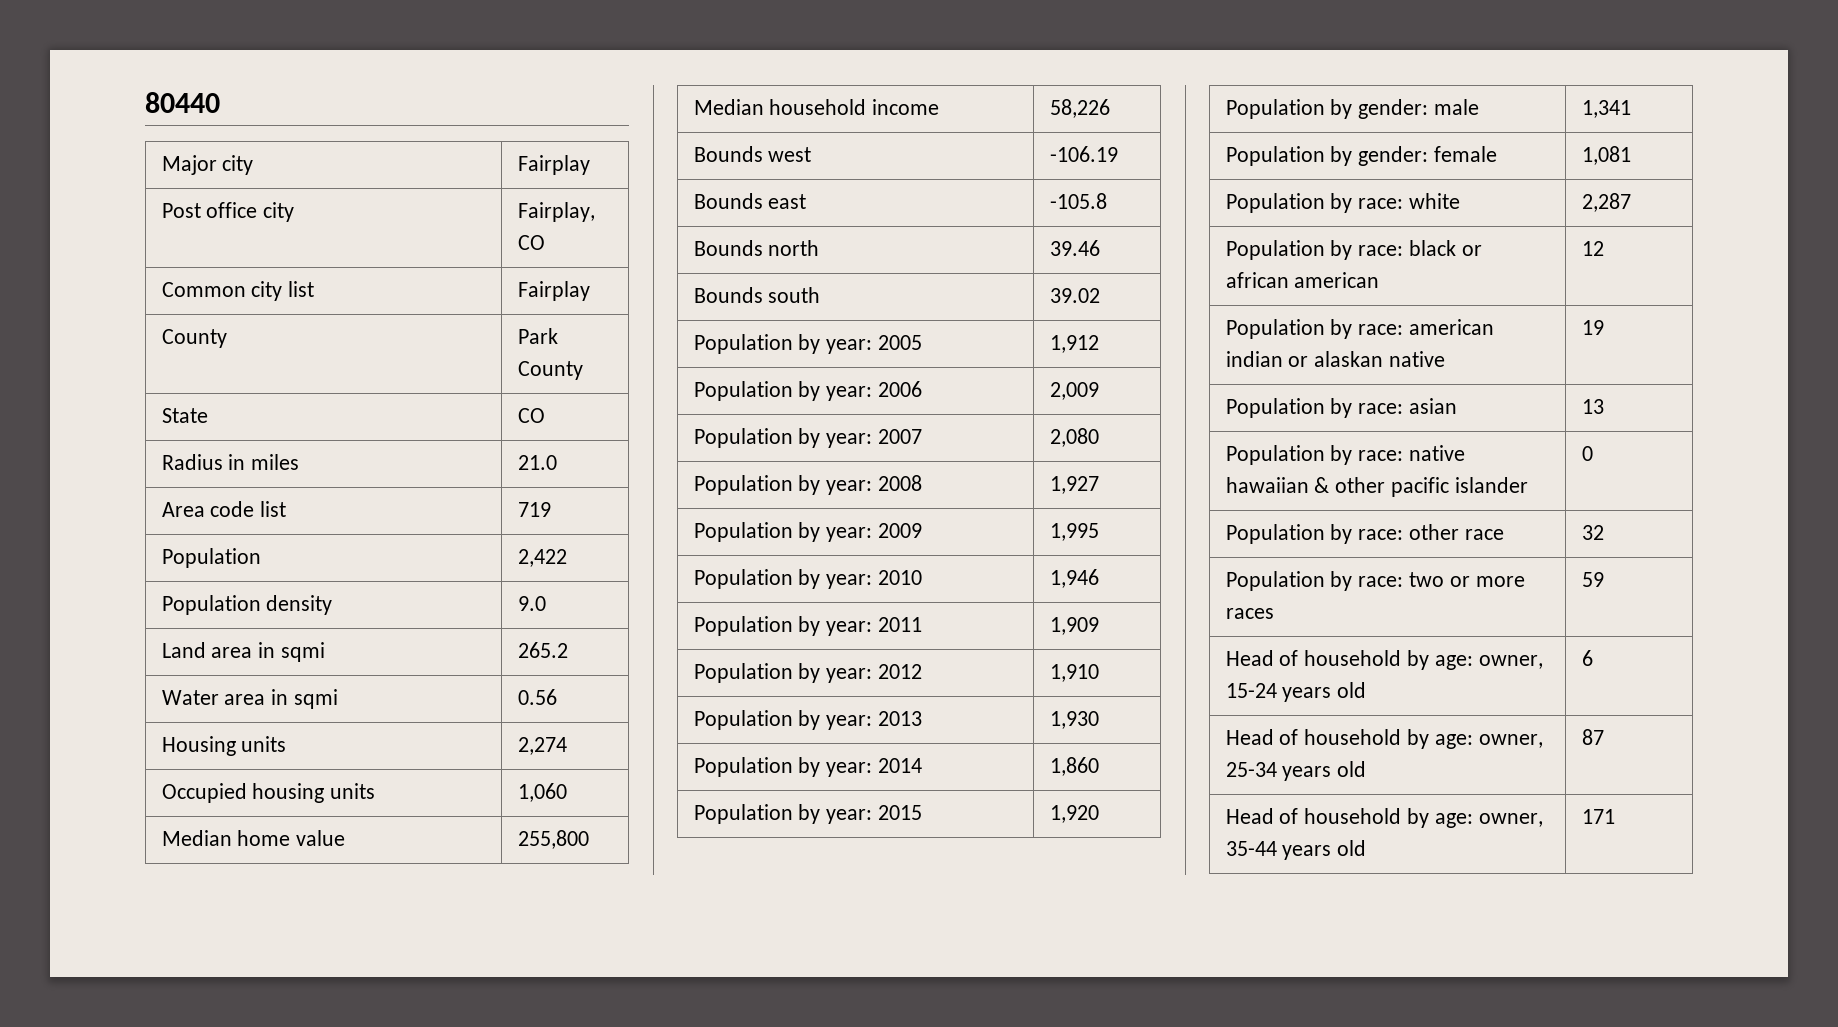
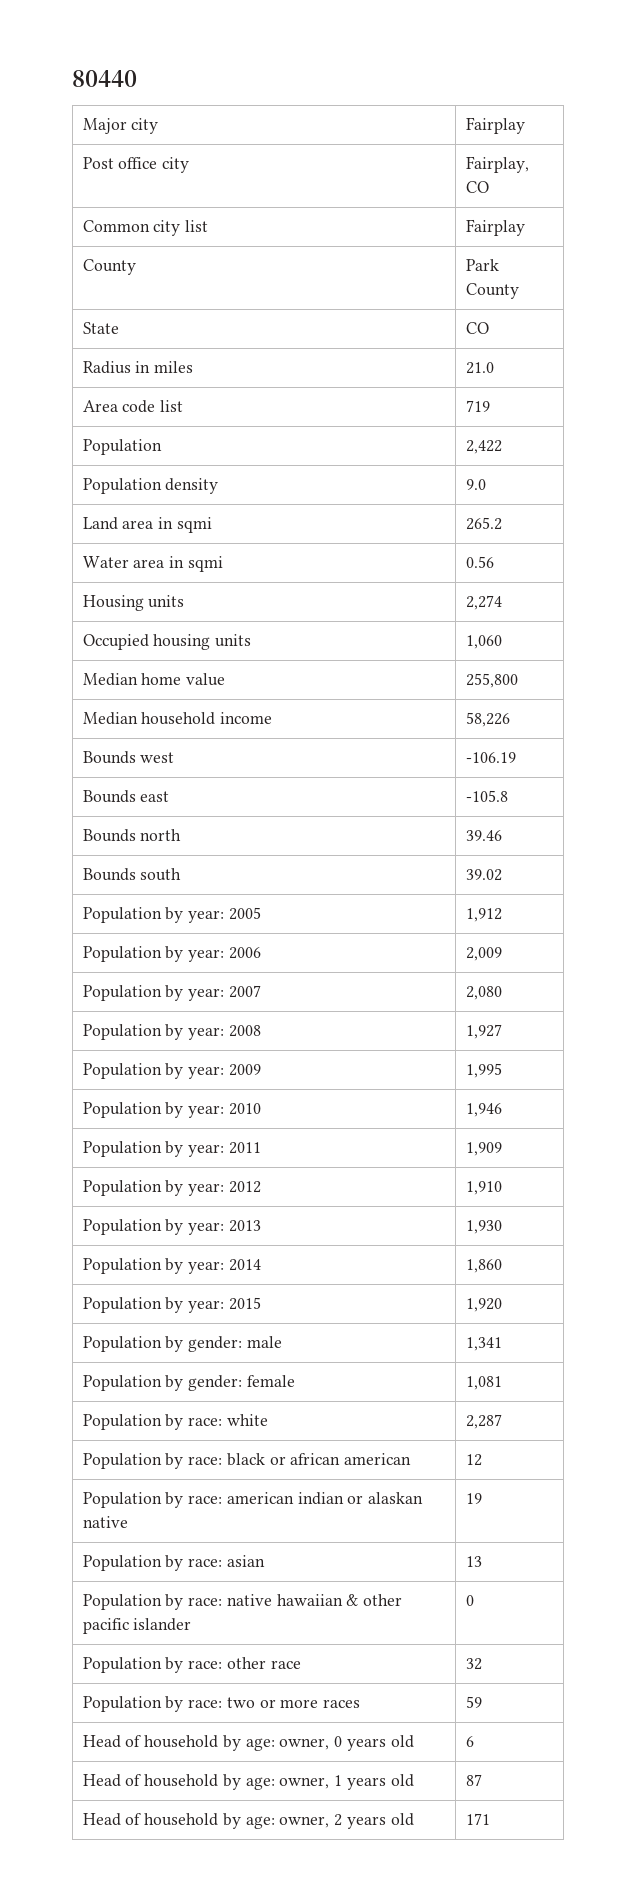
[1225,683,1277,698] 15-24 -> [334,1736,343,1747] 0
[1225,762,1277,777] 25-34 -> [334,1775,343,1786] 1
[1225,841,1277,856] 35-44 -> [334,1814,343,1826] 2

